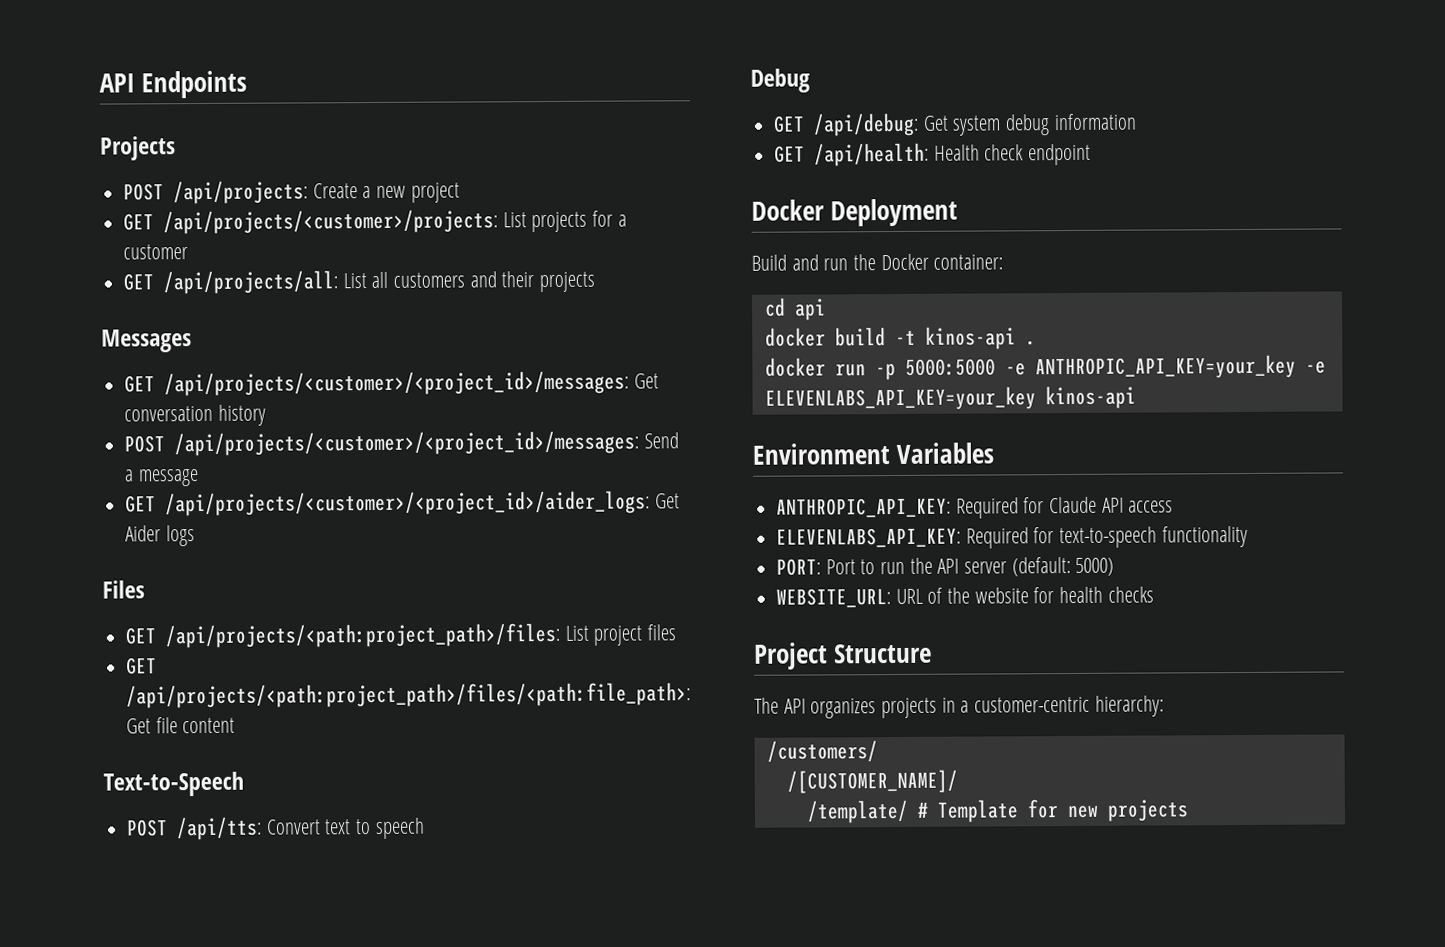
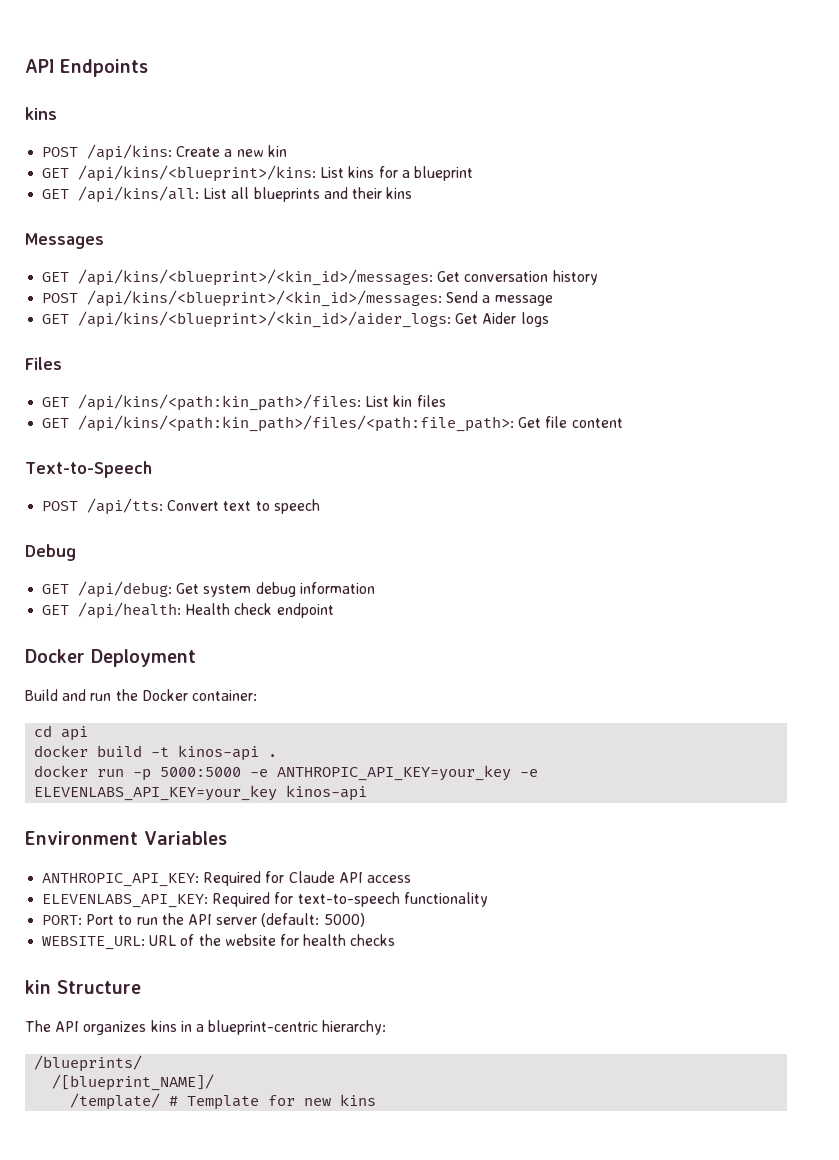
[100,136,176,161] [123,180,309,205] Projects // POST /api/projects: -> [25,107,57,120] [42,144,173,161] kins // POST /api/kins:
[410,182,460,203] [123,209,588,235] project // GET /api/projects/<customer>/projects: List projects -> [267,145,287,157] [42,165,375,182] kin // GET /api/kins/<blueprint>/kins: List kins
[123,244,189,260] [123,270,339,295] customer // GET /api/projects/all: -> [413,166,473,181] [42,186,200,203] blueprint // GET /api/kins/all:
[393,272,466,288] customers -> [253,187,320,202] blueprints
[539,271,596,293] projects -> [386,187,413,199] kins
[164,370,630,397] /api/projects/<customer>/<project_id>/messages: -> [78,269,434,286] /api/kins/<blueprint>/<kin_id>/messages:
[174,430,640,457] /api/projects/<customer>/<project_id>/messages: -> [87,290,443,307] /api/kins/<blueprint>/<kin_id>/messages:
[165,490,651,517] /api/projects/<customer>/<project_id>/aider_logs: -> [78,311,452,328] /api/kins/<blueprint>/<kin_id>/aider_logs:
[165,622,643,649] /api/projects/<path:project_path>/files: List project -> [78,394,413,411] /api/kins/<path:kin_path>/files: List kin
[126,682,692,709] /api/projects/<path:project_path>/files/<path:file_path>: -> [78,415,515,432] /api/kins/<path:kin_path>/files/<path:file_path>:
[753,642,828,670] Project -> [25,980,51,994] kin
[881,697,938,719] projects -> [150,1020,177,1032] kins
[974,696,1091,713] customer-centric -> [208,1020,319,1035] blueprint-centric
[766,740,878,763] [786,769,958,794] /customers/ // /[CUSTOMER_NAME]/ -> [34,1055,143,1072] [52,1074,215,1091] /blueprints/ // /[blueprint_NAME]/
[1106,799,1189,822] projects -> [340,1094,377,1106] kins

